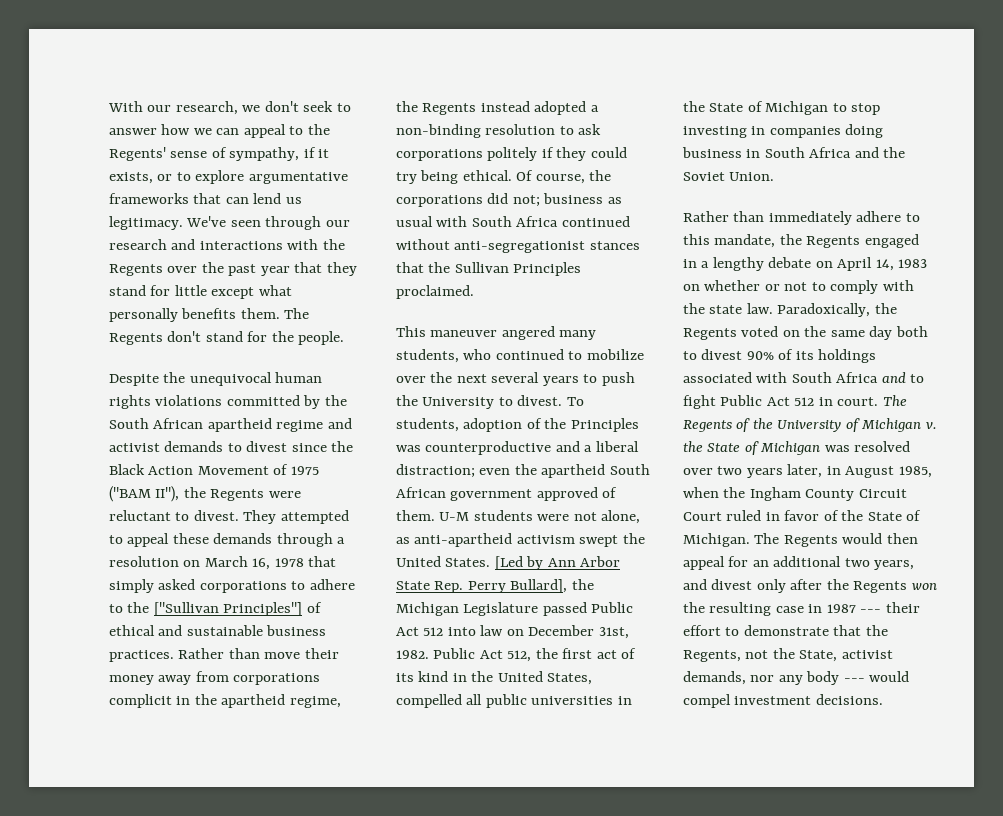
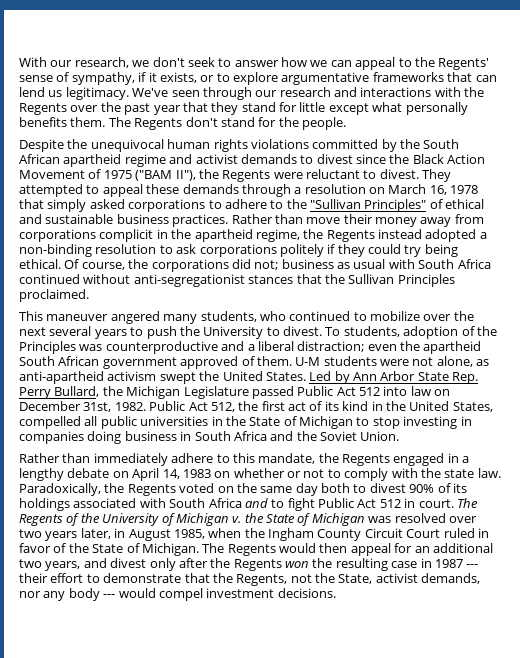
[153,602,303,616] ["Sullivan Principles"] -> [310,199,427,212] "Sullivan Principles"
[494,556,523,570] [Led -> [309,371,332,381] Led
[510,579,568,593] Bullard], -> [54,386,100,397] Bullard,

